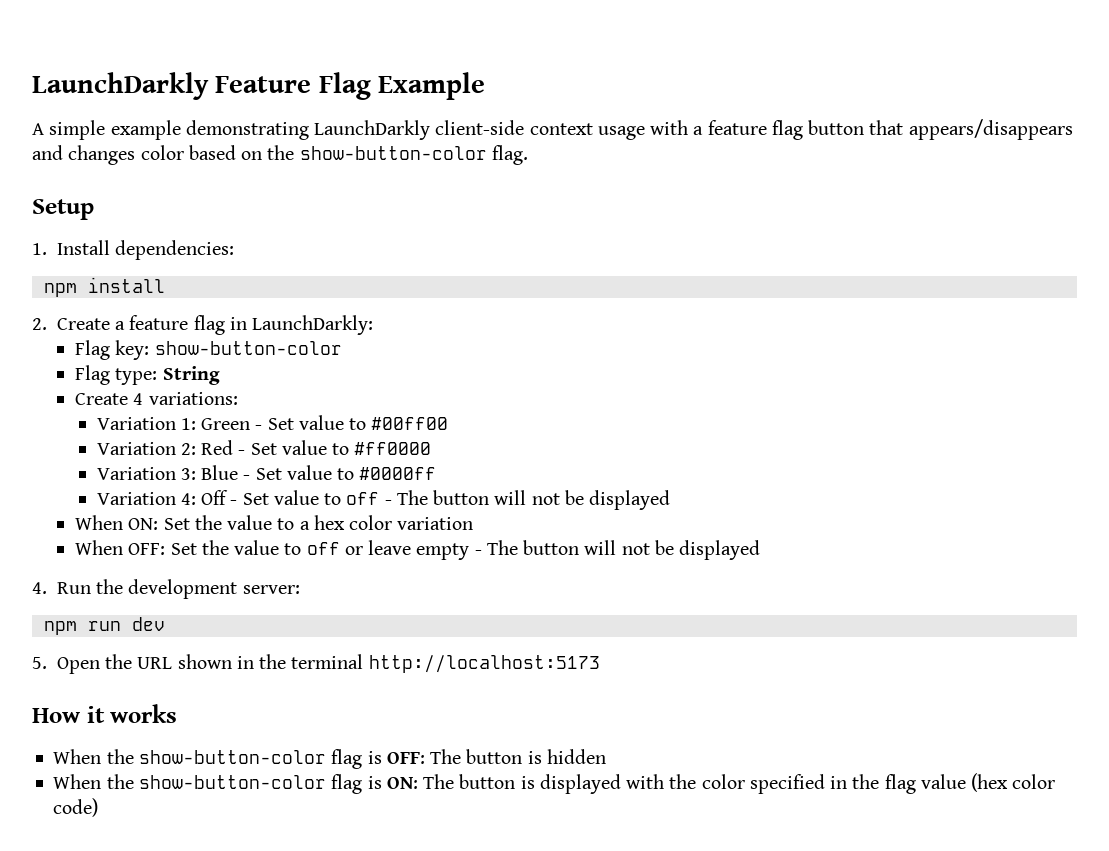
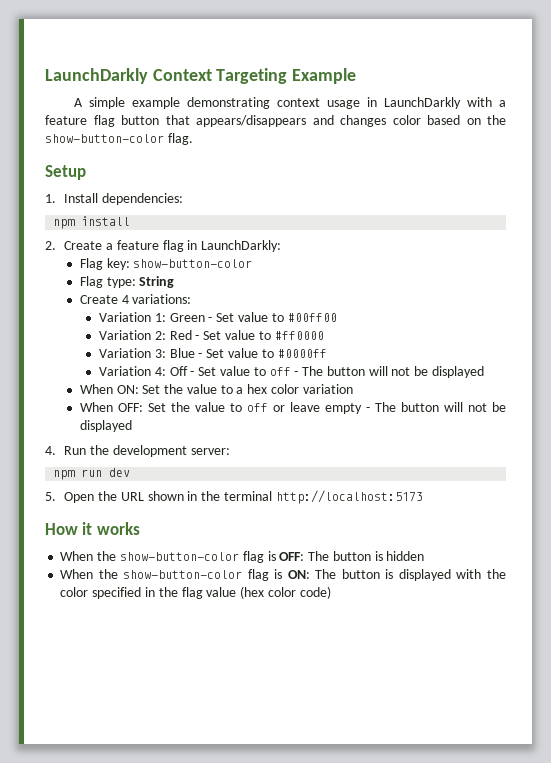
[32,72,371,100] LaunchDarkly Feature Flag -> [45,68,288,84] LaunchDarkly Context Targeting
[314,120,645,140] LaunchDarkly client-side context usage -> [276,97,461,109] context usage in LaunchDarkly

